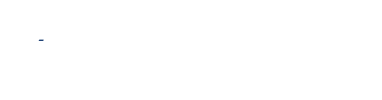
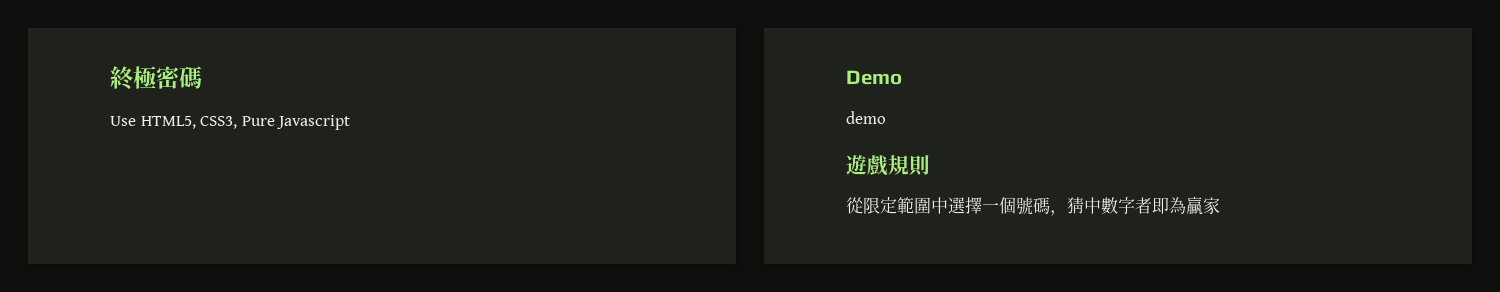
[38,39,44,45] - -> [110,66,202,90] [110,115,351,130] [846,70,902,85] [846,111,886,124] [846,155,930,176] [846,196,1220,216] 終極密碼 // Use HTML5, CSS3, Pure Javascript // Demo // demo // 遊戲規則 // 從限定範圍中選擇一個號碼，猜中數字者即為贏家

